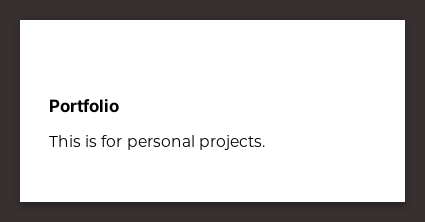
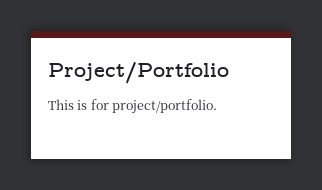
[49,98,119,113] Portfolio -> [48,62,229,84] Project/Portfolio
[126,135,265,150] personal projects. -> [112,99,218,114] project/portfolio.

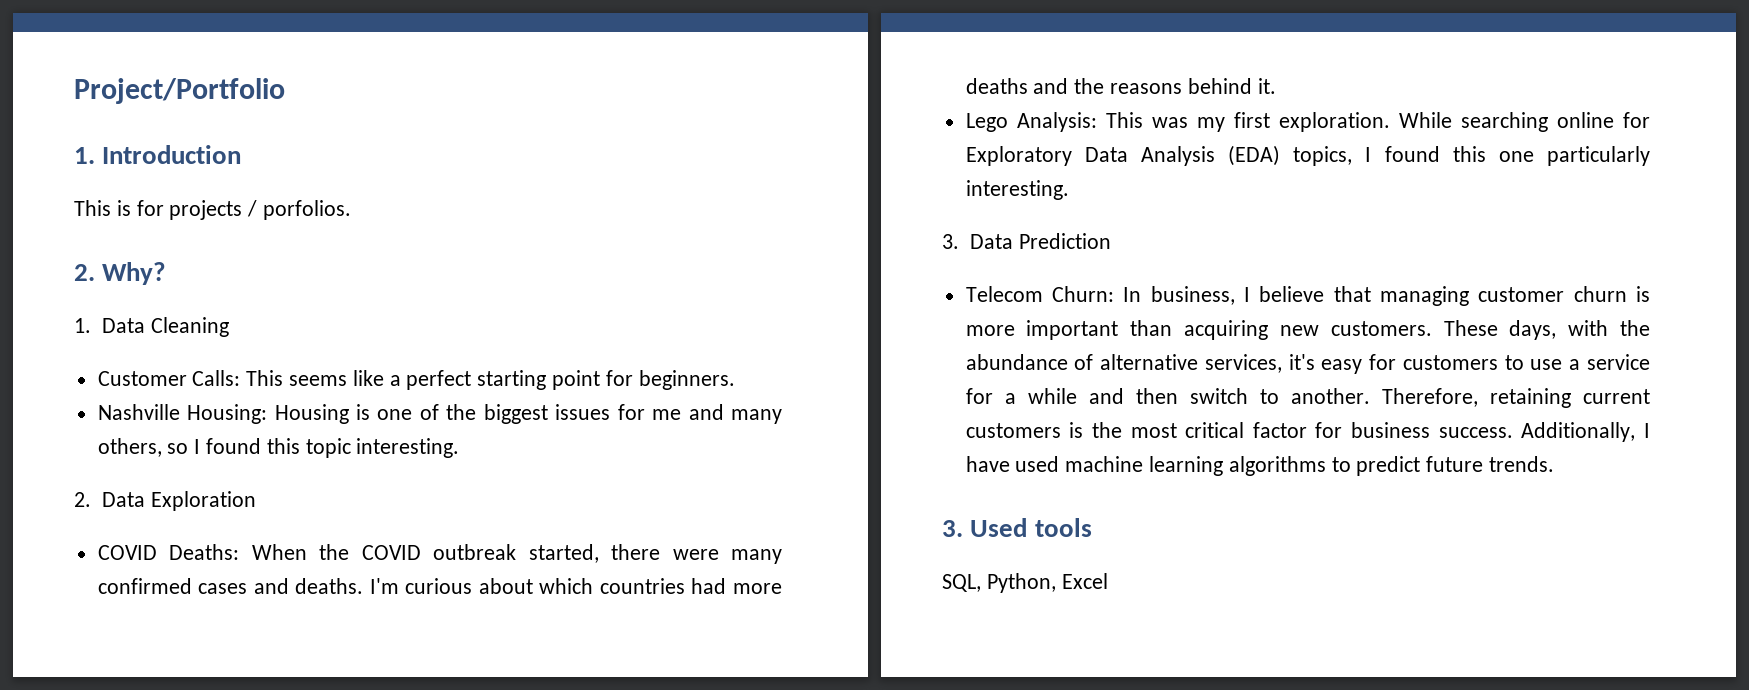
(229, 73) none -> [74,145,242,164] // 1. Introduction
[112,99,218,114] project/portfolio. -> [169,200,352,220] [74,262,167,285] [74,317,229,337] [97,370,735,390] [97,404,782,424] [97,438,460,458] [74,491,256,511] [97,544,783,564] [97,578,782,594] [965,78,1276,94] [965,112,1650,132] [965,145,1650,166] [965,180,1069,200] [942,233,1111,249] [965,286,1650,306] [965,320,1650,340] [965,354,1650,374] [965,388,1650,408] [965,422,1650,442] [965,456,1555,476] [942,518,1092,537] [942,573,1108,593] projects / porfolios. // 2. Why? // 1. Data Cleaning // Customer Calls: This seems like a perfect starting point for beginners. // Nashville Housing: Housing is one of the biggest issues for me and many others, so I found this topic interesting. // 2. Data Exploration // COVID Deaths: When the COVID outbreak started, there were many confirmed cases and deaths. I'm curious about which countries had more deaths and the reasons behind it. // Lego Analysis: This was my first exploration. While searching online for Exploratory Data Analysis (EDA) topics, I found this one particularly interesting. // 3. Data Prediction // Telecom Churn: In business, I believe that managing customer churn is more important than acquiring new customers. These days, with the abundance of alternative services, it's easy for customers to use a service for a while and then switch to another. Therefore, retaining current customers is the most critical factor for business success. Additionally, I have used machine learning algorithms to predict future trends. // 3. Used tools // SQL, Python, Excel

